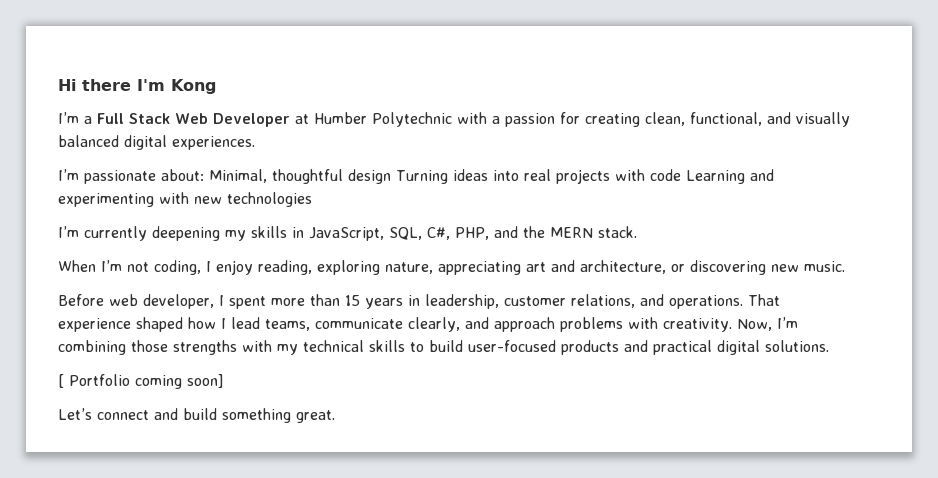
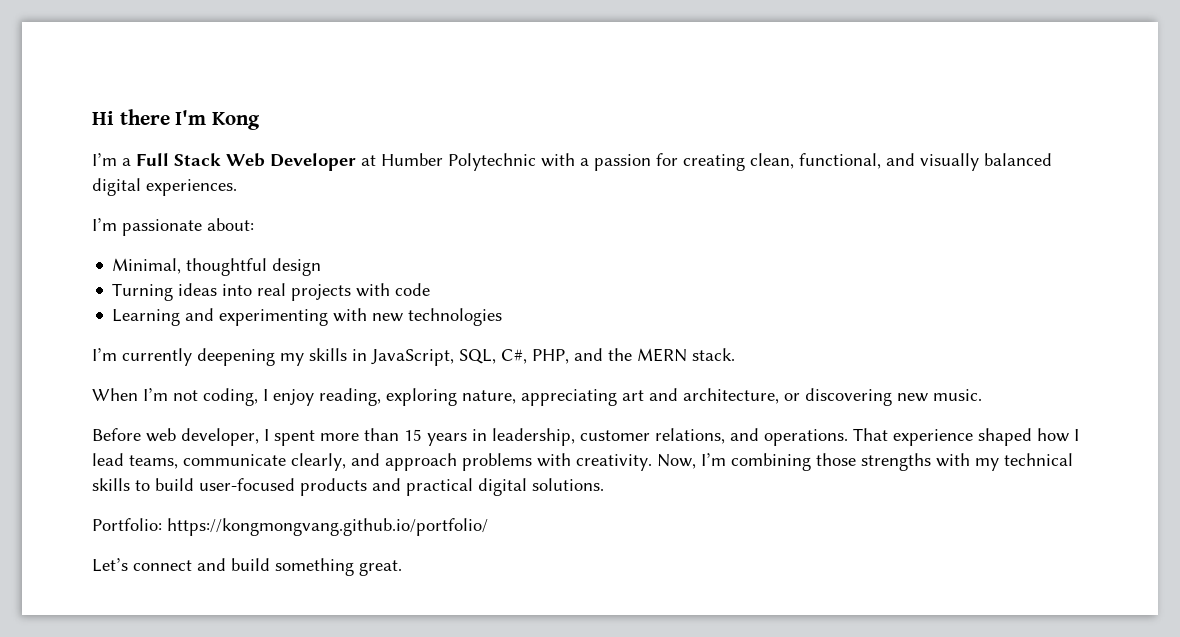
(204, 175) none -> (254, 224) //
(391, 176) none -> (322, 267) //
(681, 175) none -> (431, 289) //
[58,374,224,389] [ Portfolio coming soon] -> [92,518,488,536] Portfolio: https://kongmongvang.github.io/portfolio/

